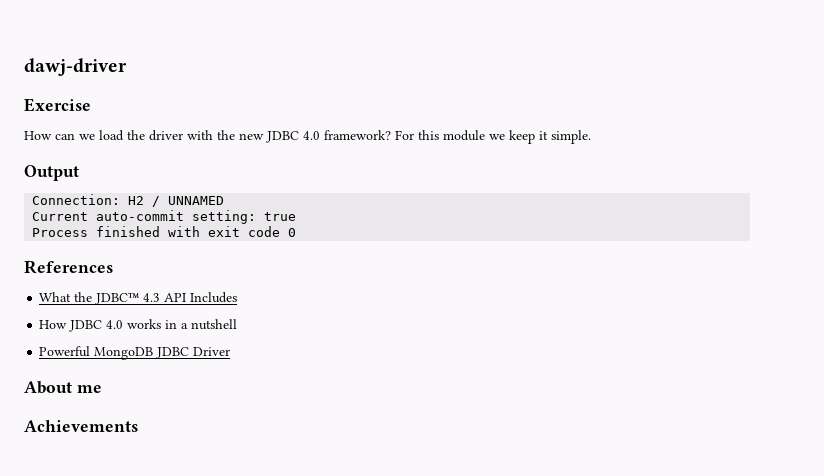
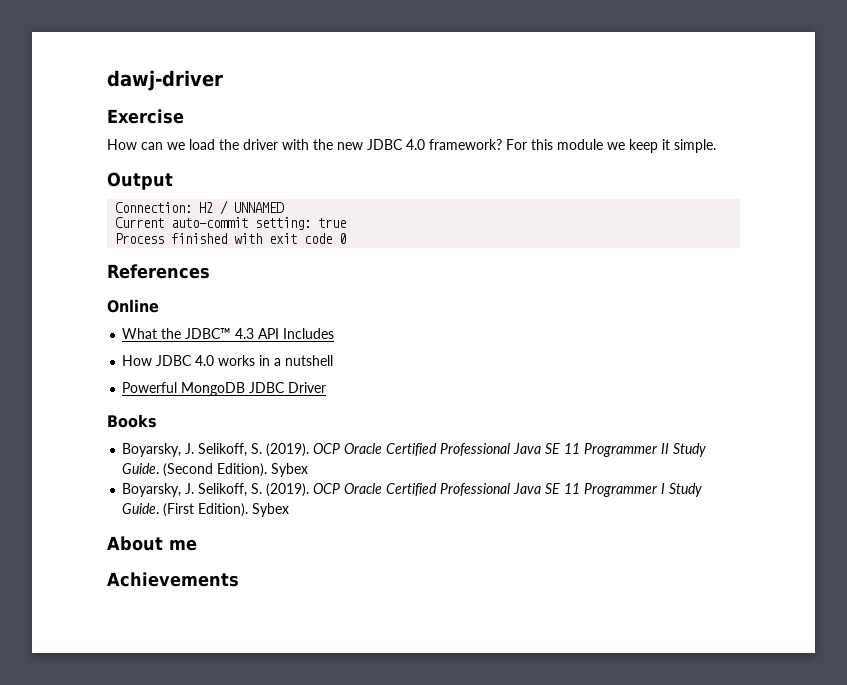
(113, 267) none -> [107,299,159,313] // Online
(231, 351) none -> [107,414,157,428] [122,443,707,457] [122,463,309,477] [122,483,703,497] [122,503,290,517] // Books // Boyarsky, J. Selikoff, S. (2019). OCP Oracle Certified Professional Java SE 11 Programmer II Study Guide. (Second Edition). Sybex // Boyarsky, J. Selikoff, S. (2019). OCP Oracle Certified Professional Java SE 11 Programmer I Study Guide. (First Edition). Sybex

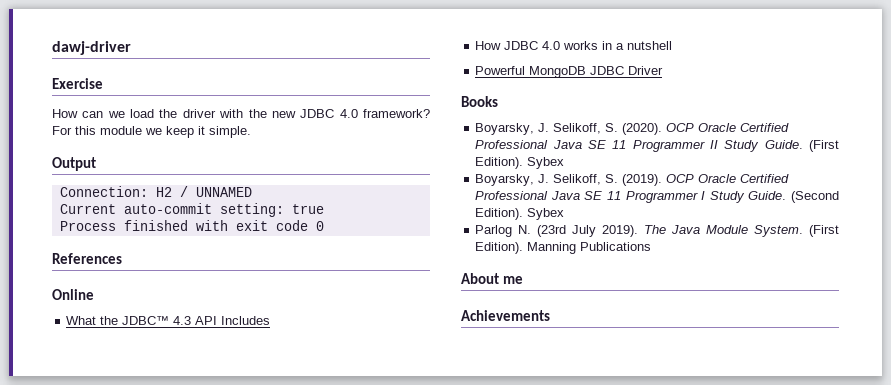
[266,443,310,457] (2019). -> [622,123,663,135] (2020).
[163,463,214,477] (Second -> [809,140,839,152] (First
[163,503,290,517] (First Edition). Sybex -> [791,191,839,203] [475,208,565,220] [475,225,839,237] [475,242,652,254] (Second Edition). Sybex // Parlog N. (23rd July 2019). The Java Module System. (First Edition). Manning Publications

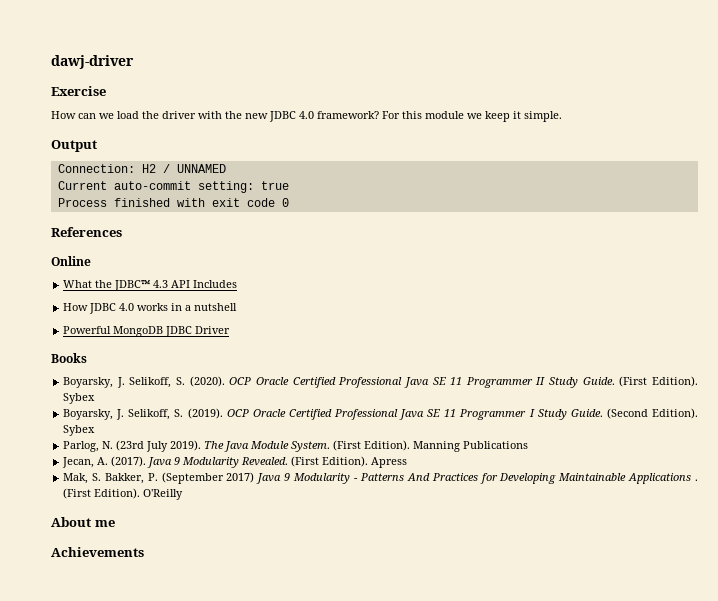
[475,225,513,237] Parlog -> [63,441,100,452] Parlog,
(652, 246) none -> [62,456,408,468] [63,472,698,484] [63,488,184,500] // Jecan, A. (2017). Java 9 Modularity Revealed. (First Edition). Apress // Mak, S. Bakker, P. (September 2017) Java 9 Modularity - Patterns And Practices for Developing Maintainable Applications . (First Edition). O'Reilly

